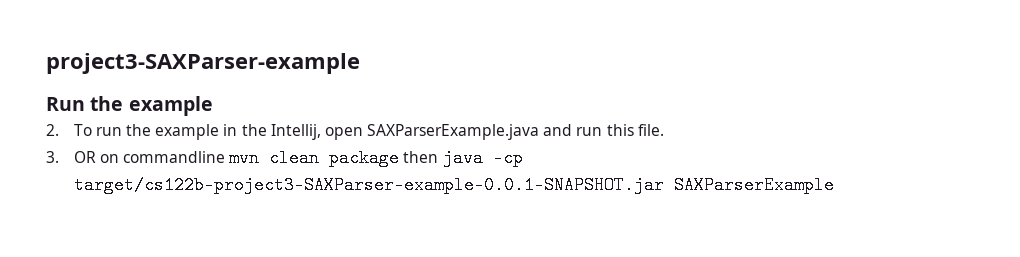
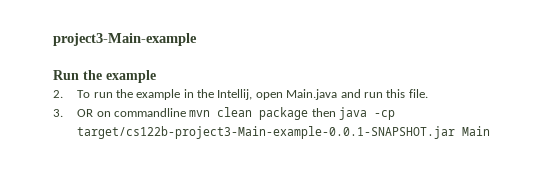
[46,53,360,74] project3-SAXParser-example -> [53,33,197,46] project3-Main-example
[367,124,540,140] SAXParserExample.java -> [286,89,338,100] Main.java
[73,176,834,194] target/cs122b-project3-SAXParser-example-0.0.1-SNAPSHOT.jar SAXParserExample -> [77,126,491,139] target/cs122b-project3-Main-example-0.0.1-SNAPSHOT.jar Main

